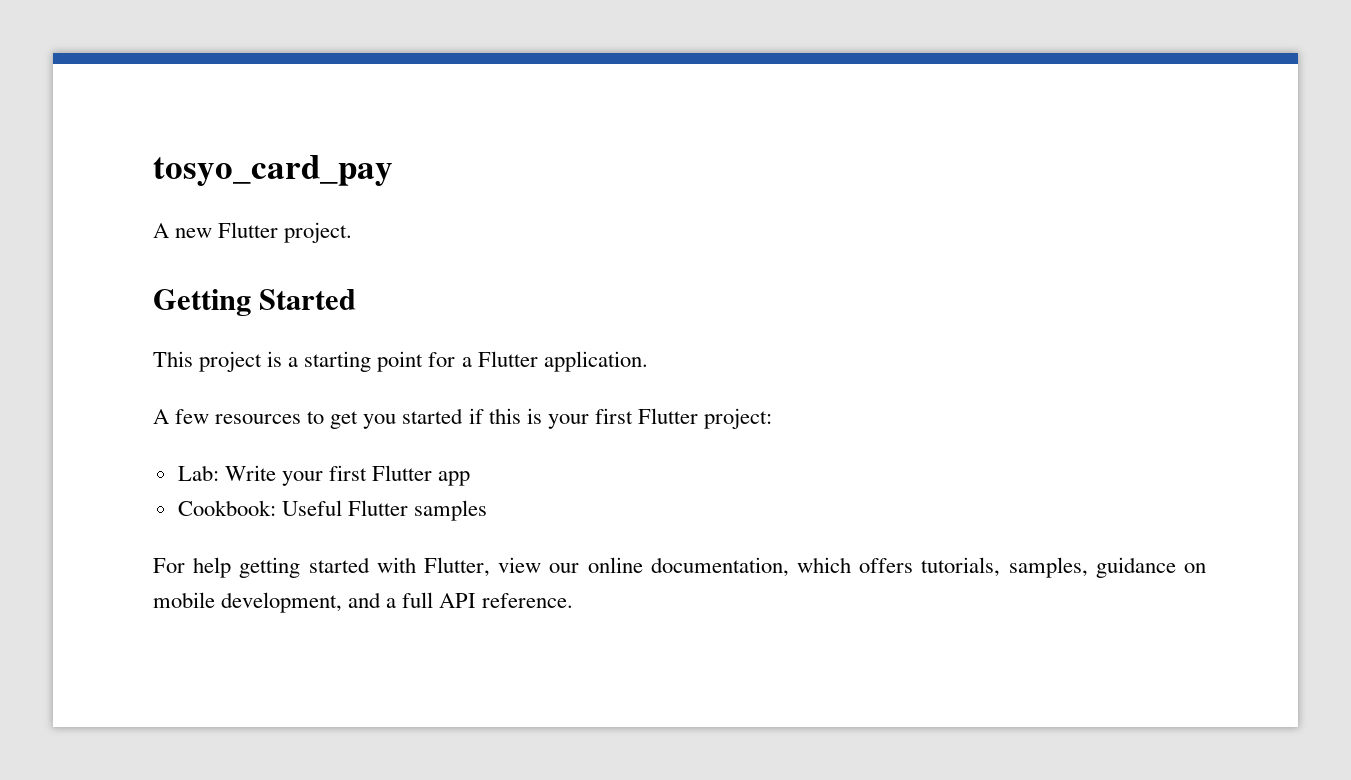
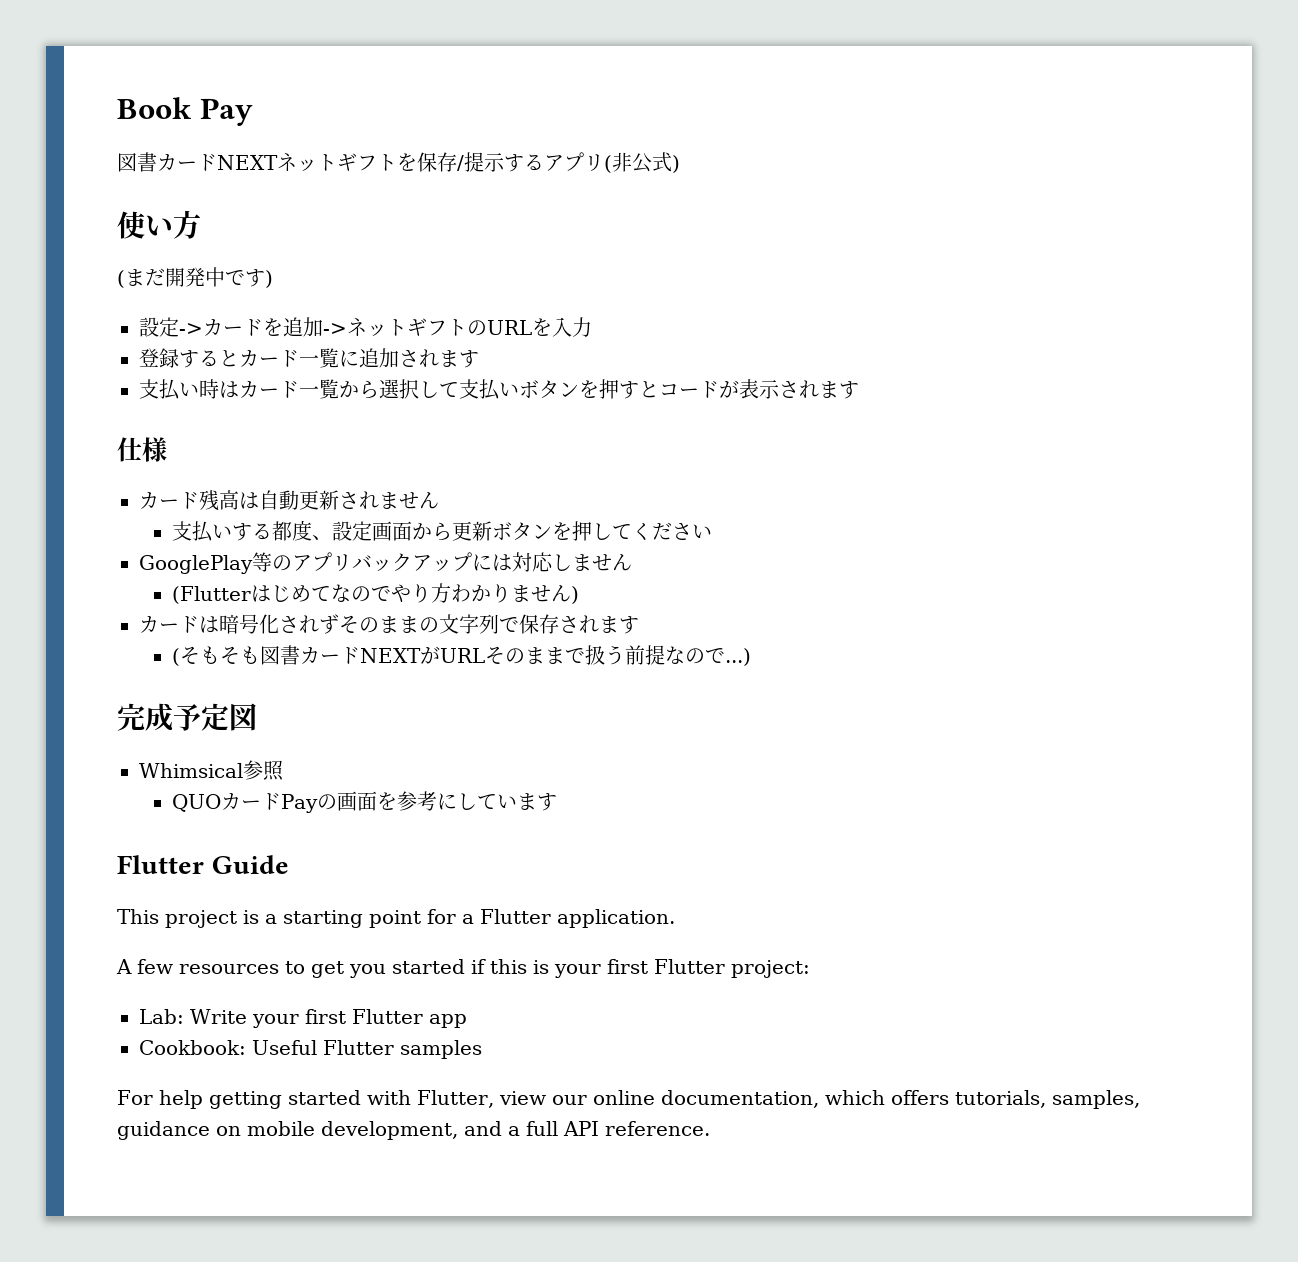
[153,155,393,186] [153,222,353,243] [153,289,357,316] tosyo_card_pay // A new Flutter project. // Getting Started -> [117,97,253,126] [117,152,680,173] [117,210,201,239] [117,267,273,288] [139,317,592,337] [139,348,479,368] [139,379,859,400] [117,437,167,462] [139,490,439,511] [171,520,712,542] [139,552,632,574] [171,583,579,604] [139,614,639,634] [171,645,751,666] [117,703,257,731] [139,760,284,781] [171,791,557,813] [117,855,289,874] Book Pay // 図書カードNEXTネットギフトを保存/提示するアプリ(非公式) // 使い方 // (まだ開発中です) // 設定->カードを追加->ネットギフトのURLを入力 // 登録するとカード一覧に追加されます // 支払い時はカード一覧から選択して支払いボタンを押すとコードが表示されます // 仕様 // カード残高は自動更新されません // 支払いする都度、設定画面から更新ボタンを押してください // GooglePlay等のアプリバックアップには対応しません // (Flutterはじめてなのでやり方わかりません) // カードは暗号化されずそのままの文字列で保存されます // (そもそも図書カードNEXTがURLそのままで扱う前提なので...) // 完成予定図 // Whimsical参照 // QUOカードPayの画面を参考にしています // Flutter Guide

